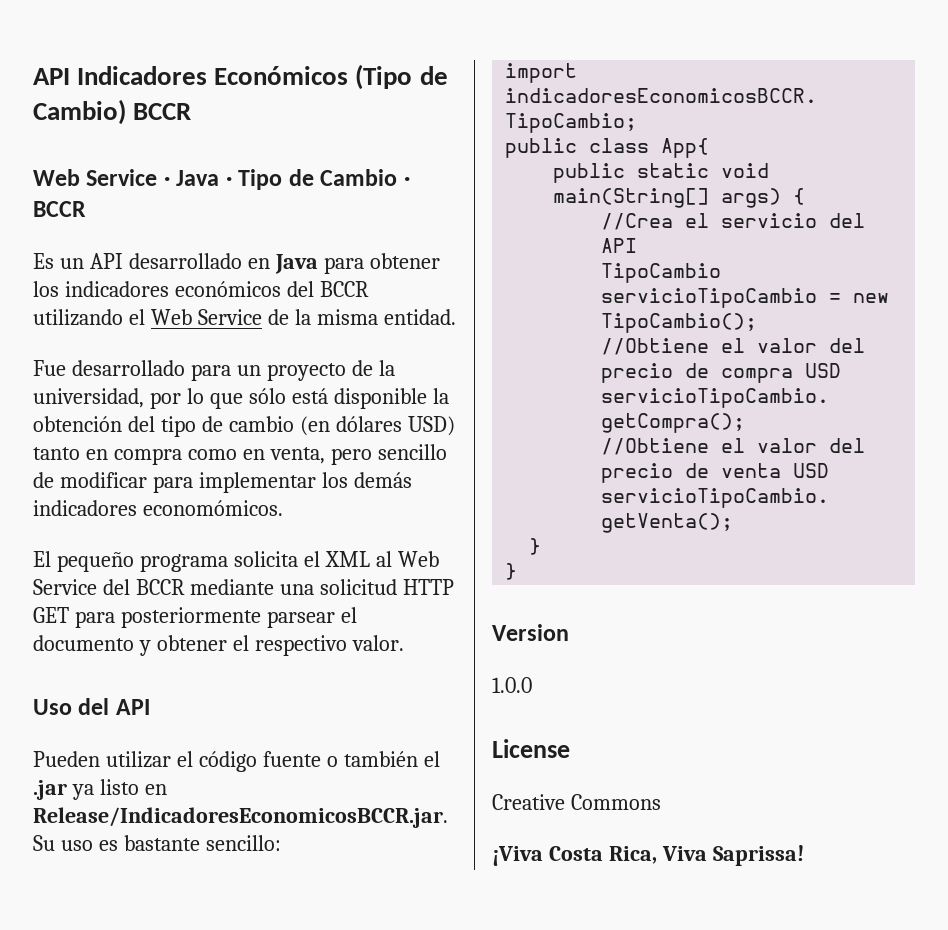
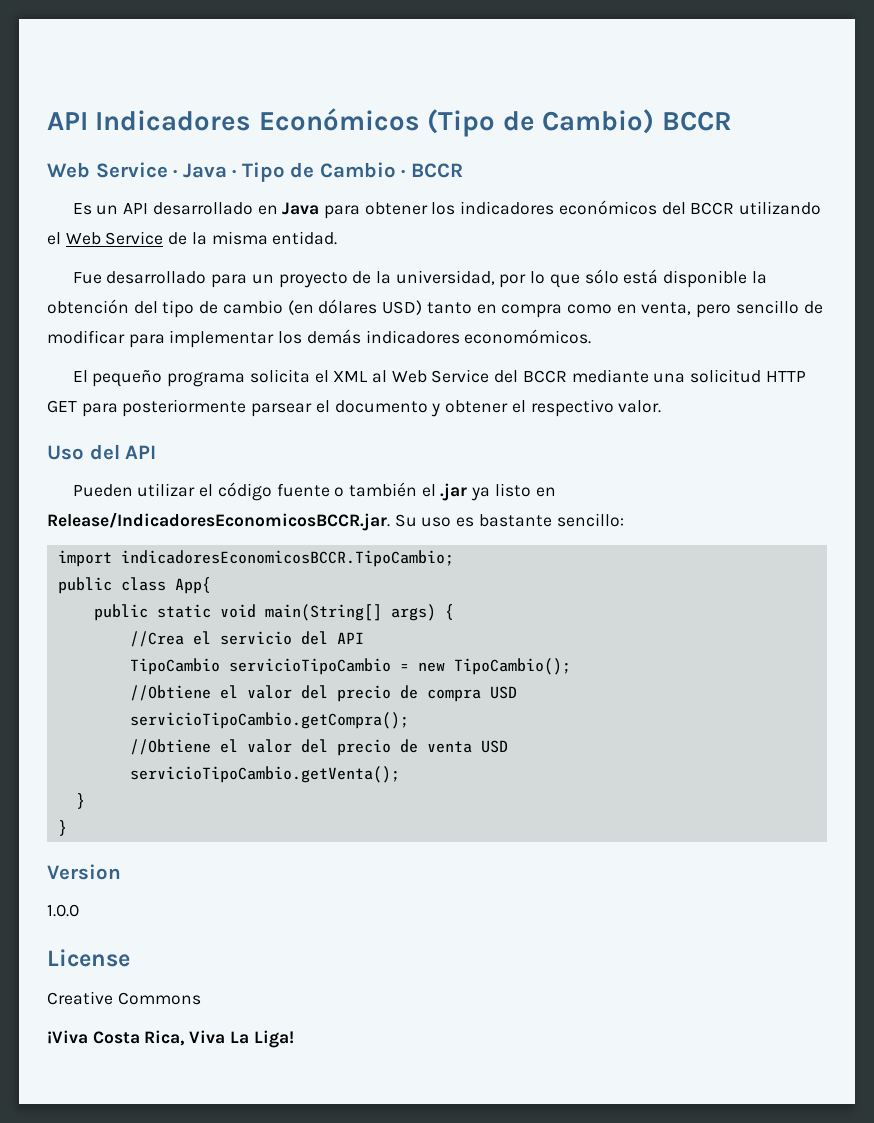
[712,845,804,866] Saprissa! -> [229,1030,294,1048] La Liga!

